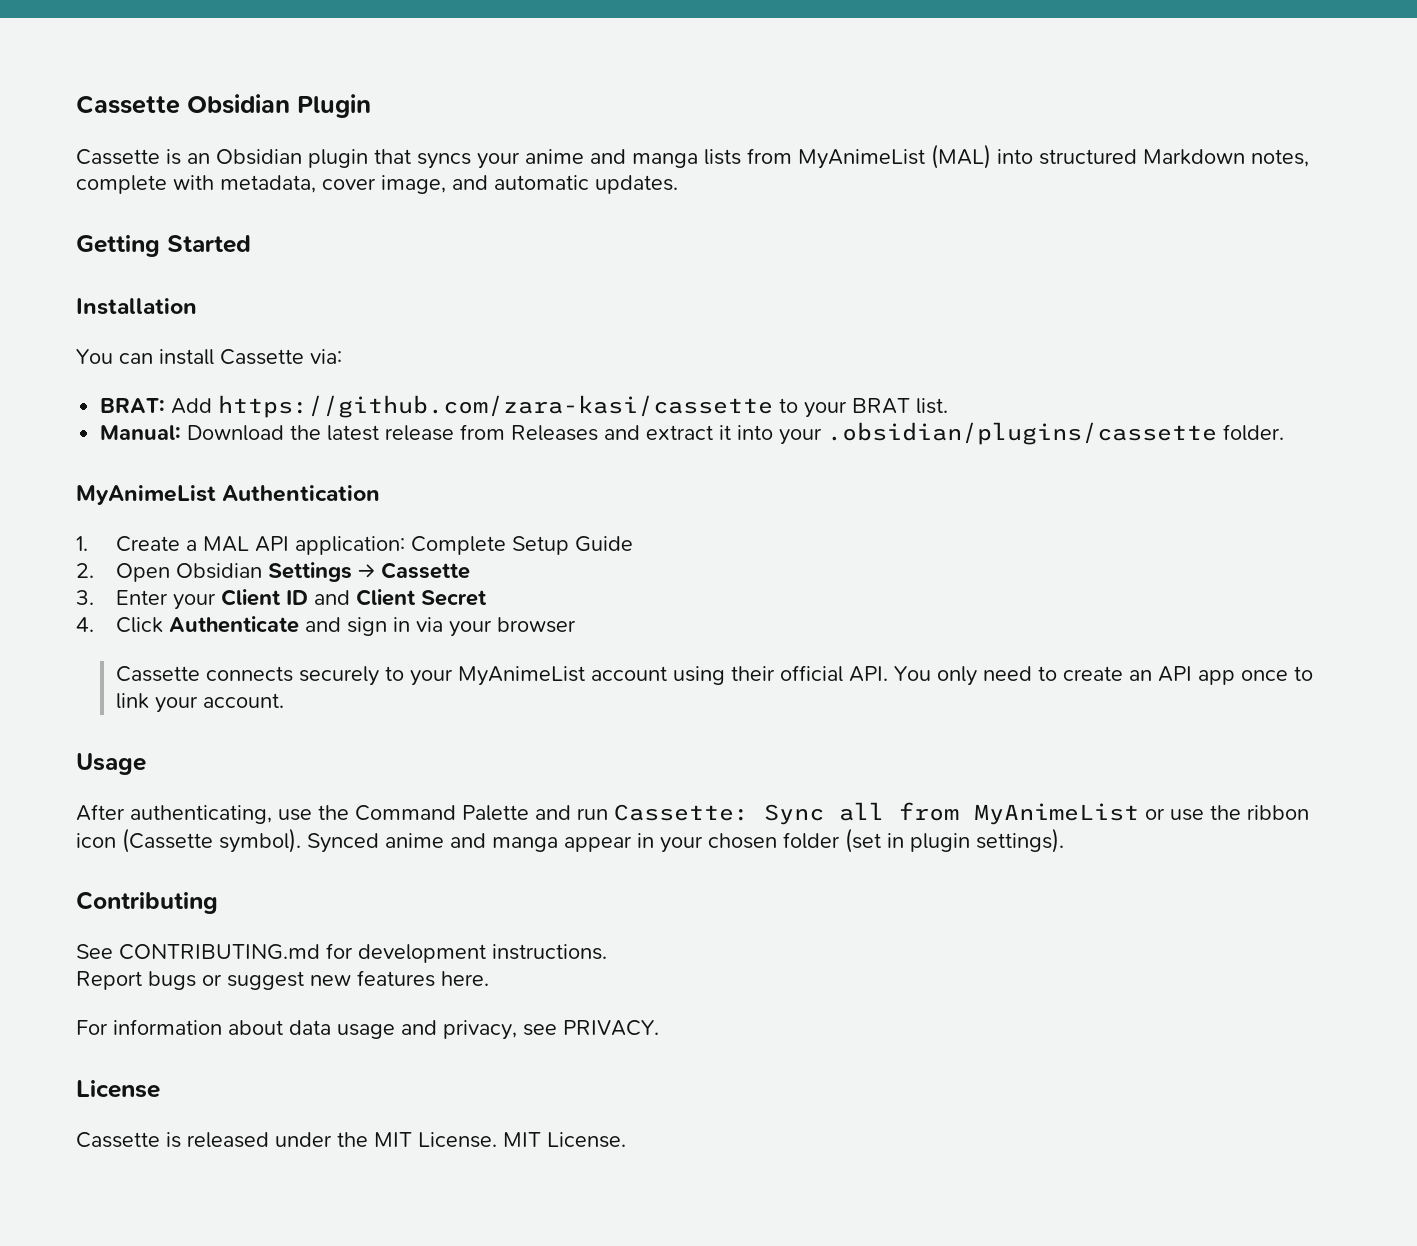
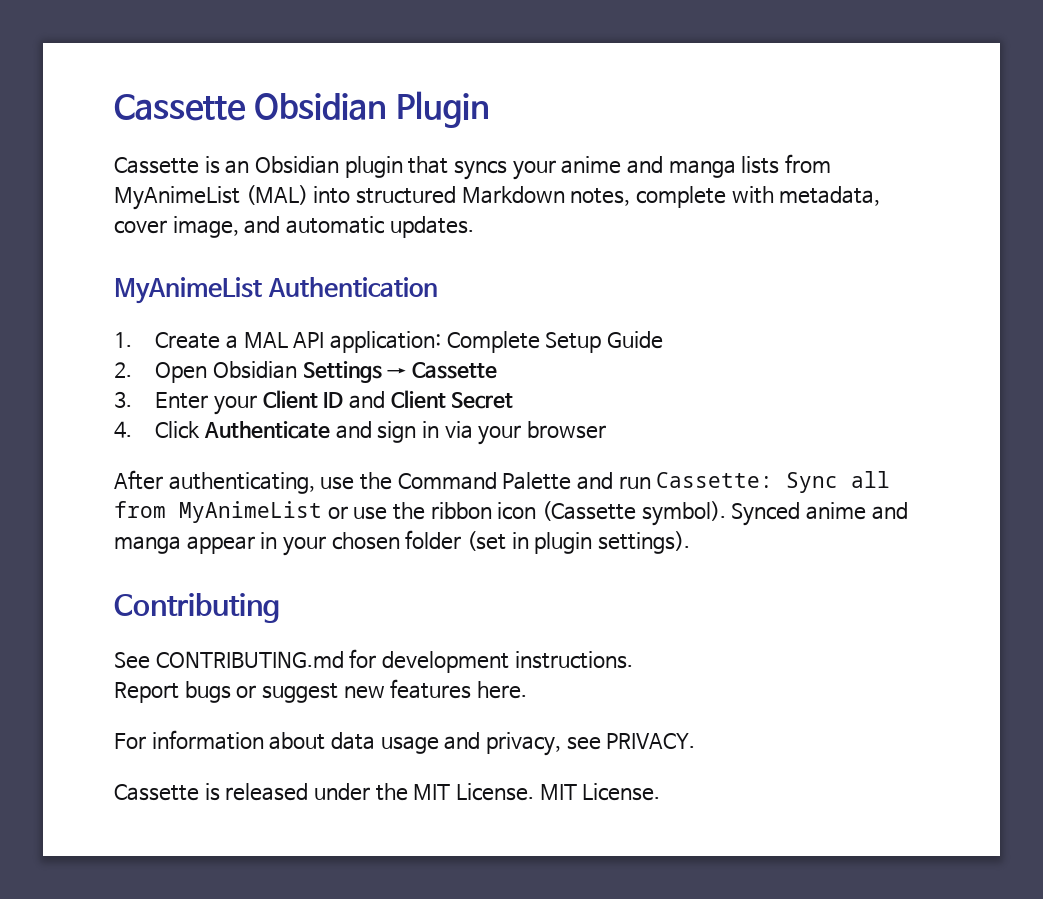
[76,235,251,257] [76,298,197,315] [76,349,342,365] [100,395,949,418] [100,422,1285,445] // Getting Started // Installation // You can install Cassette via: // BRAT: Add https://github.com/zara-kasi/cassette to your BRAT list. // Manual: Download the latest release from Releases and extract it into your .obsidian/plugins/cassette folder. -> (474, 227) none
[115,665,1313,686] [115,693,284,713] [76,753,146,775] // Cassette connects securely to your MyAnimeList account using their official API. You only need to create an API app once to link your account. // Usage -> (607, 430) none
[76,1080,160,1098] // License -> (696, 741) none

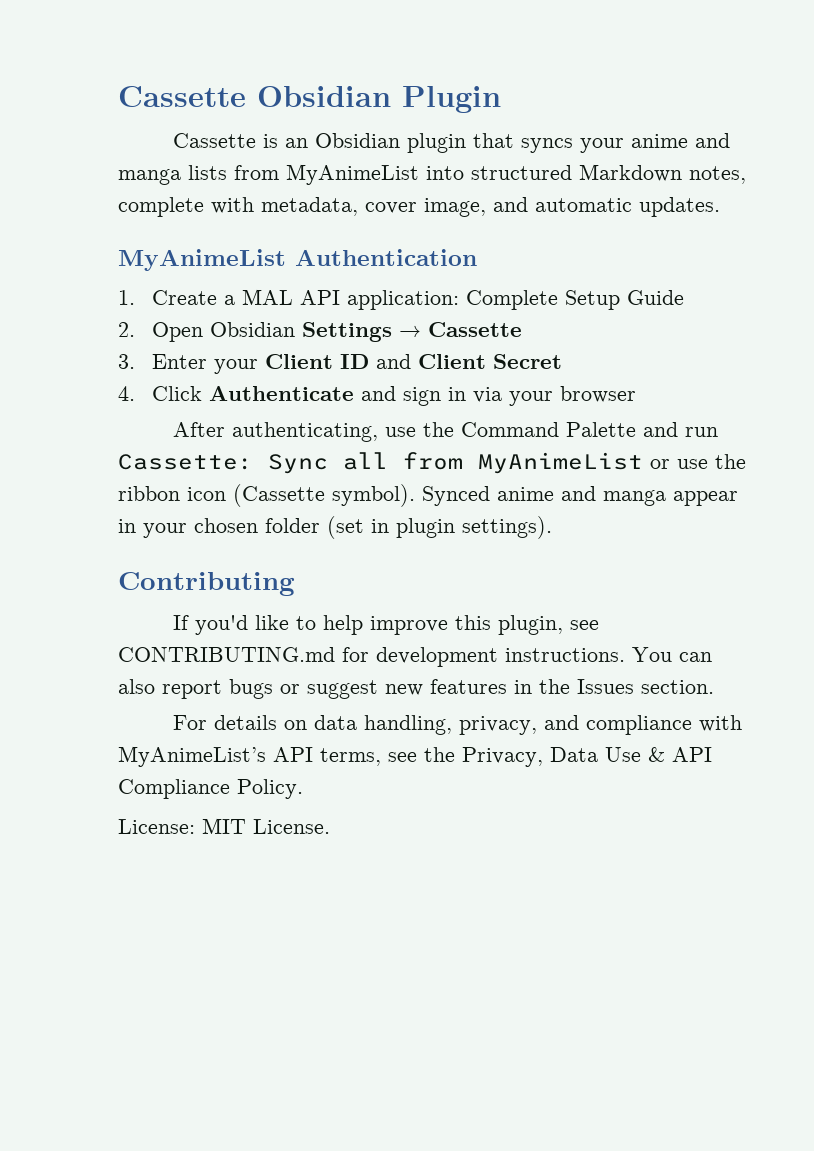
[245,185,308,205] (MAL) -> (419, 174) none
[114,652,150,669] See -> [173,615,600,635] If you'd like to help improve this plugin, see
[114,682,179,703] // Report -> [632,647,712,662] [118,679,222,699] You can also report
[476,681,527,699] [114,730,696,756] [114,783,534,801] here. // For information about data usage and privacy, see PRIVACY. // Cassette is released under the MIT License. -> [514,679,714,694] [173,715,743,735] [118,746,712,767] [118,779,303,799] [118,819,195,834] in the Issues section. // For details on data handling, privacy, and compliance with MyAnimeList’s API terms, see the Privacy, Data Use & API Compliance Policy. // License:

